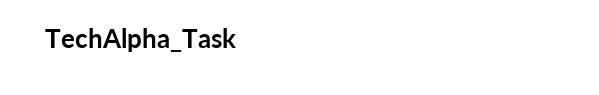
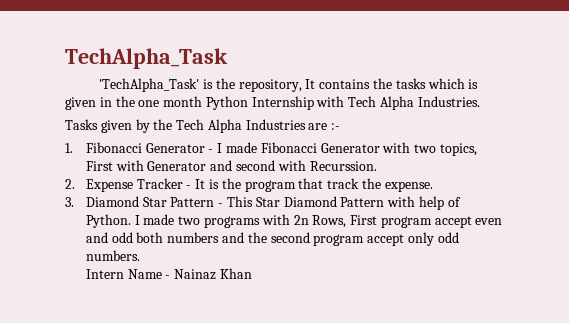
(236, 40) none -> [99,78,479,92] [65,96,480,110] [65,119,341,133] [65,142,477,156] [85,160,377,171] [65,178,433,192] [65,196,461,210] [85,214,503,228] [85,232,459,246] [85,250,140,261] [85,268,253,280] // 'TechAlpha_Task' is the repository, It contains the tasks which is given in the one month Python Internship with Tech Alpha Industries. // Tasks given by the Tech Alpha Industries are :- // 1. Fibonacci Generator - I made Fibonacci Generator with two topics, First with Generator and second with Recurssion. // 2. Expense Tracker - It is the program that track the expense. // 3. Diamond Star Pattern - This Star Diamond Pattern with help of Python. I made two programs with 2n Rows, First program accept even and odd both numbers and the second program accept only odd numbers. // Intern Name - Nainaz Khan

